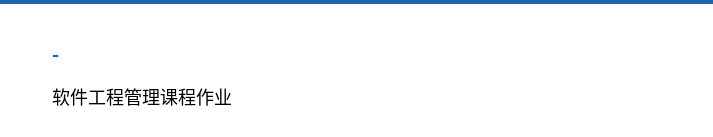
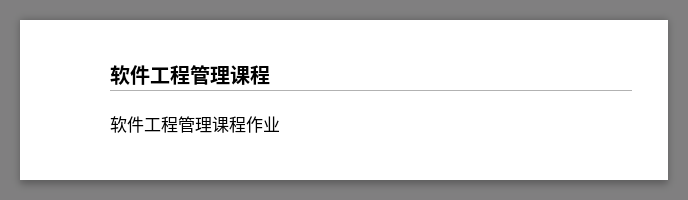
[52,54,59,61] - -> [110,65,270,85] 软件工程管理课程

